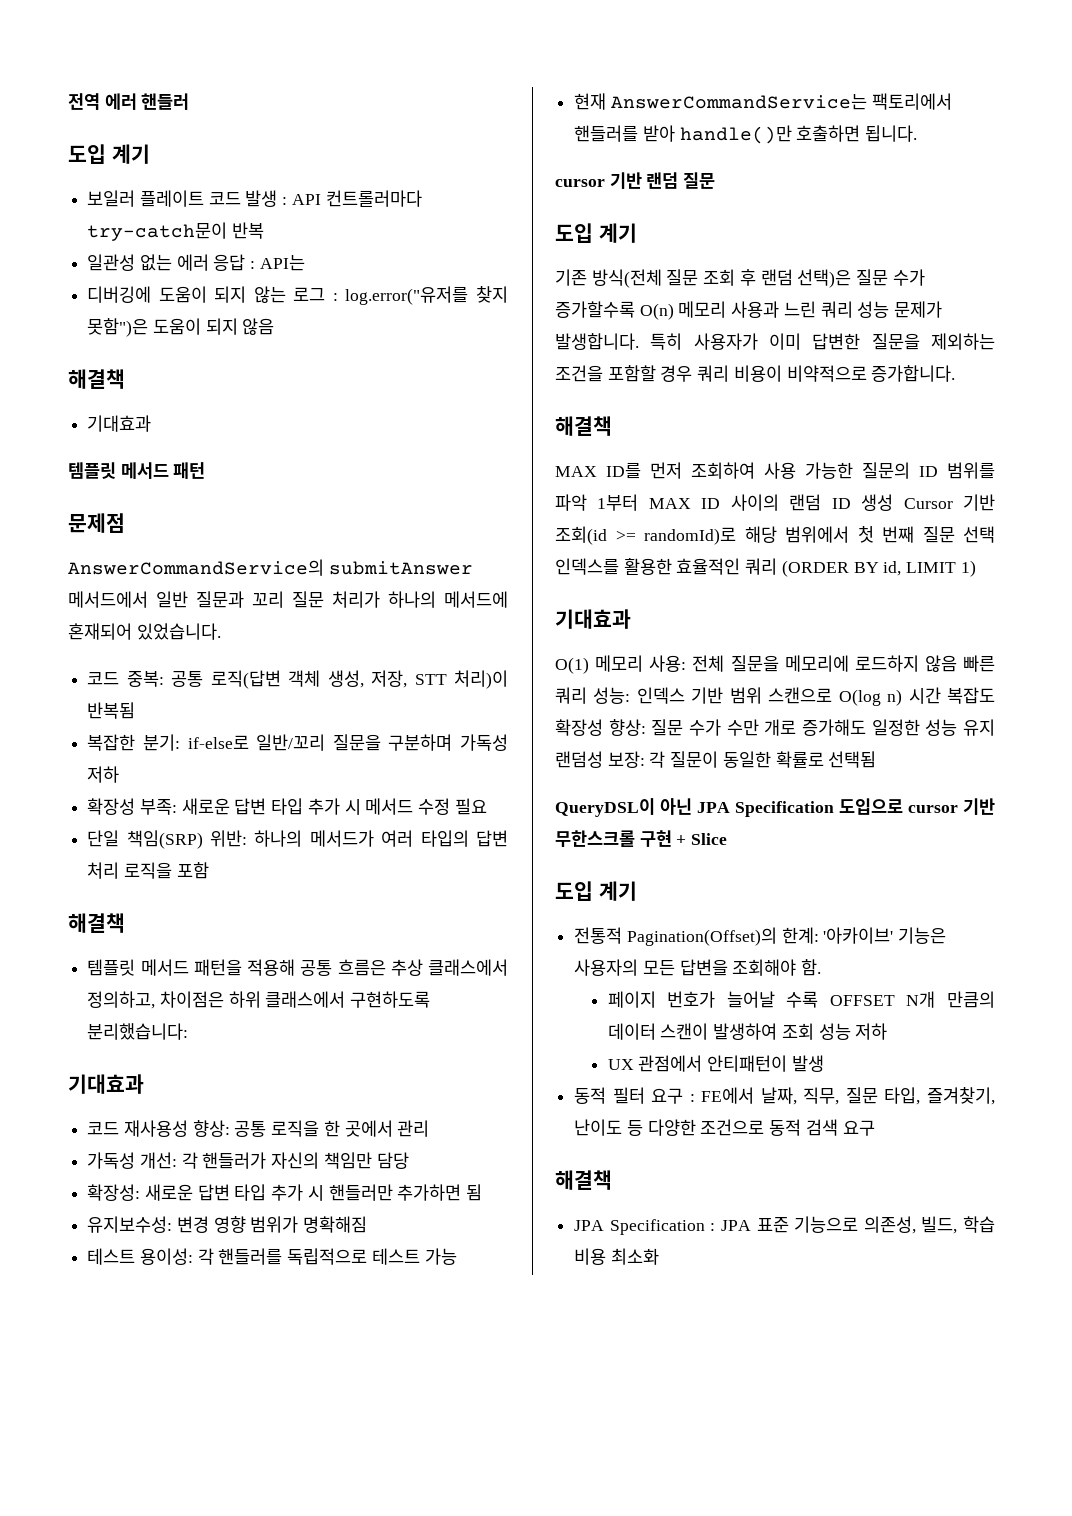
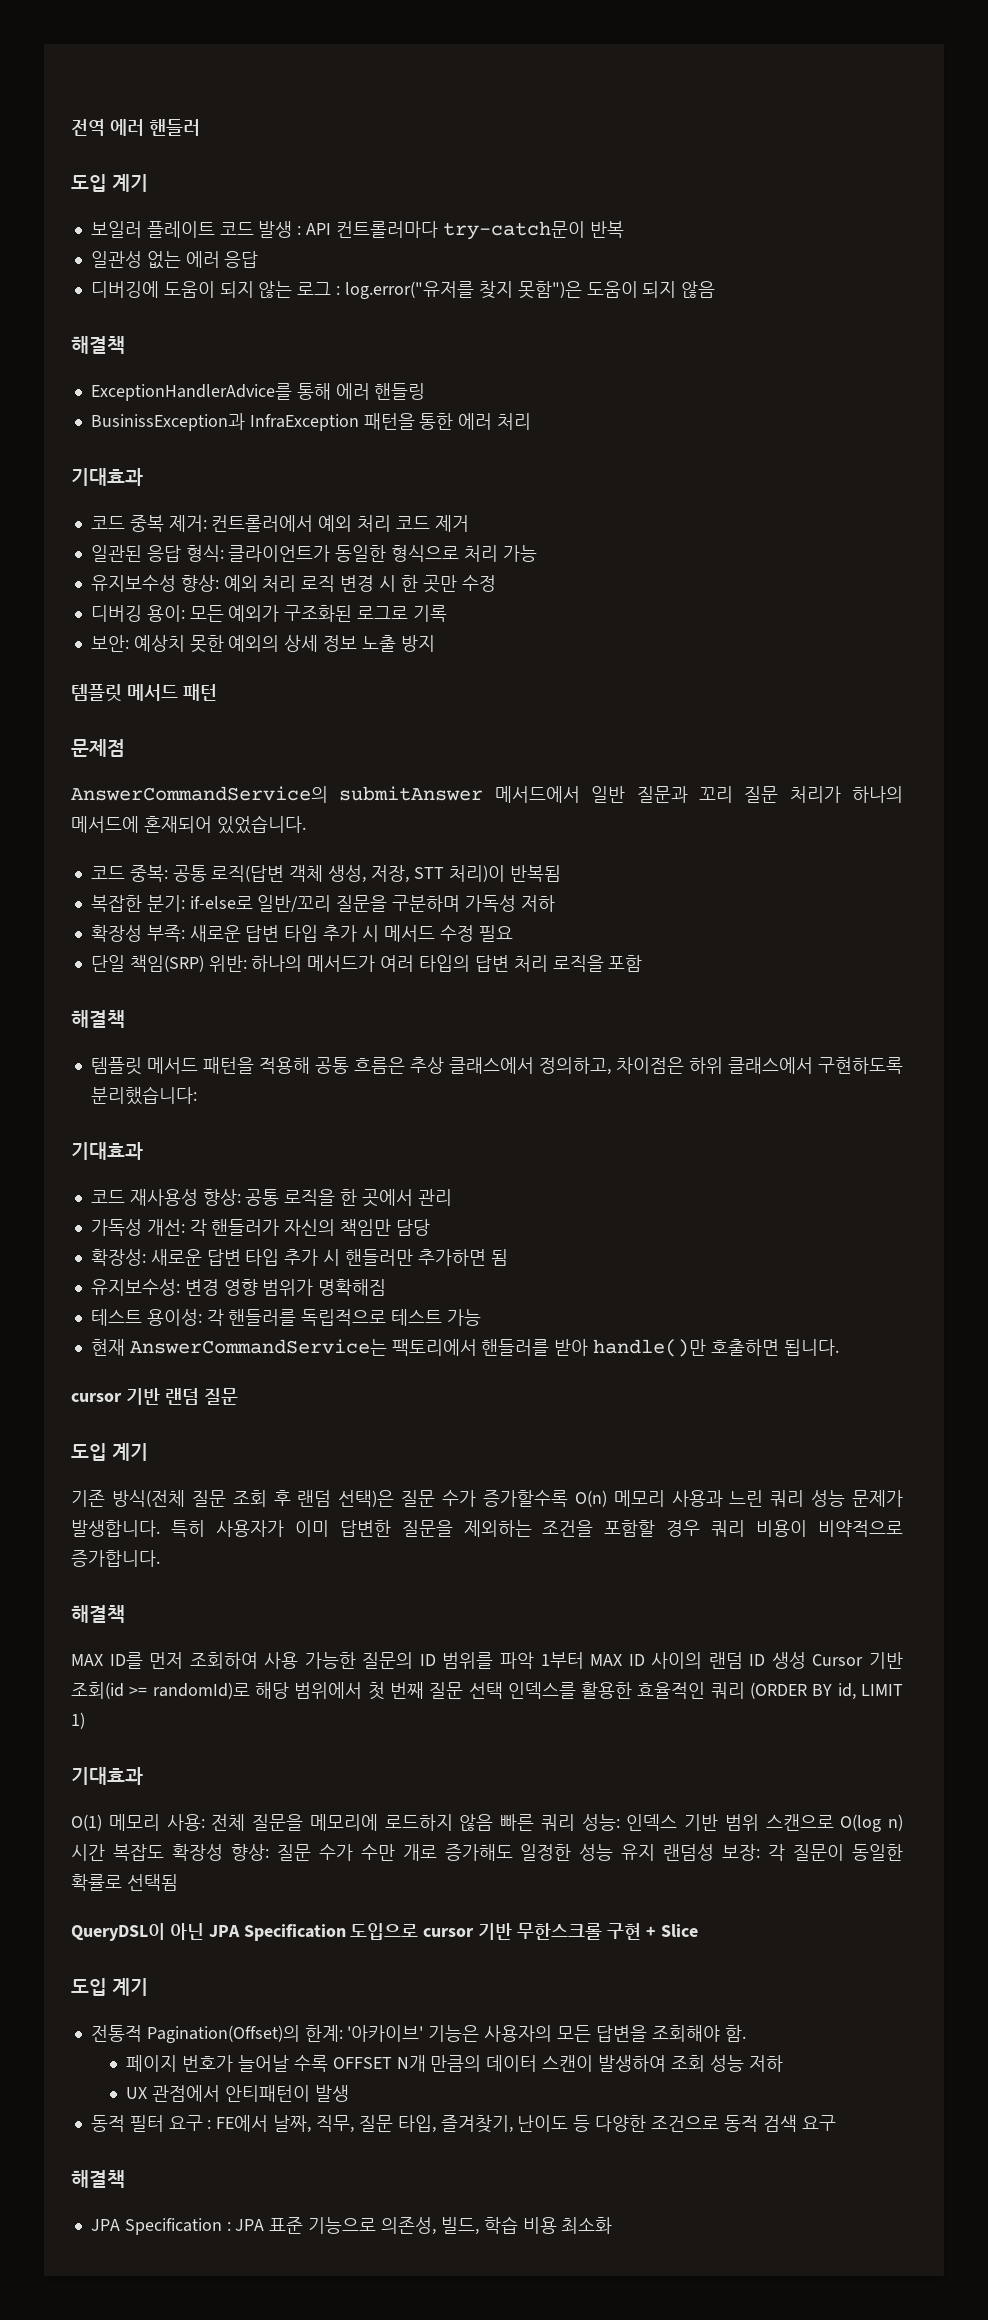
[250,254,305,271] : API는 -> (259, 259) none
[87,415,152,432] 기대효과 -> [90,383,426,401] [90,413,532,431] [71,468,143,486] [90,515,469,532] [90,545,537,562] [90,575,496,593] [90,605,447,622] [90,635,435,653] ExceptionHandlerAdvice를 통해 에러 핸들링 // BusinissException과 InfraException 패턴을 통한 에러 처리 // 기대효과 // 코드 중복 제거: 컨트롤러에서 예외 처리 코드 제거 // 일관된 응답 형식: 클라이언트가 동일한 형식으로 처리 가능 // 유지보수성 향상: 예외 처리 로직 변경 시 한 곳만 수정 // 디버깅 용이: 모든 예외가 구조화된 로그로 기록 // 보안: 예상치 못한 예외의 상세 정보 노출 방지

